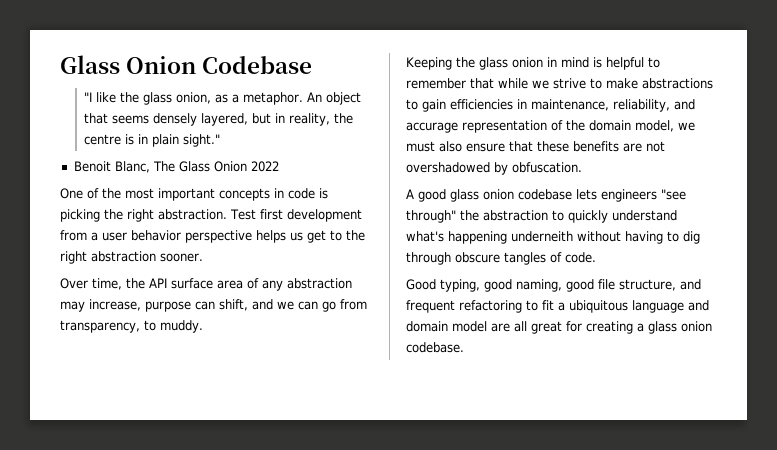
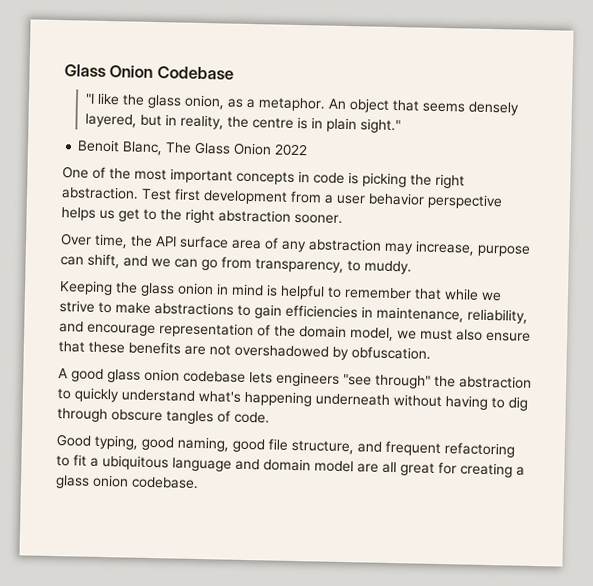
[406,122,458,133] accurage -> [87,323,156,337] encourage
[511,231,573,242] underneith -> [315,393,390,406] underneath

